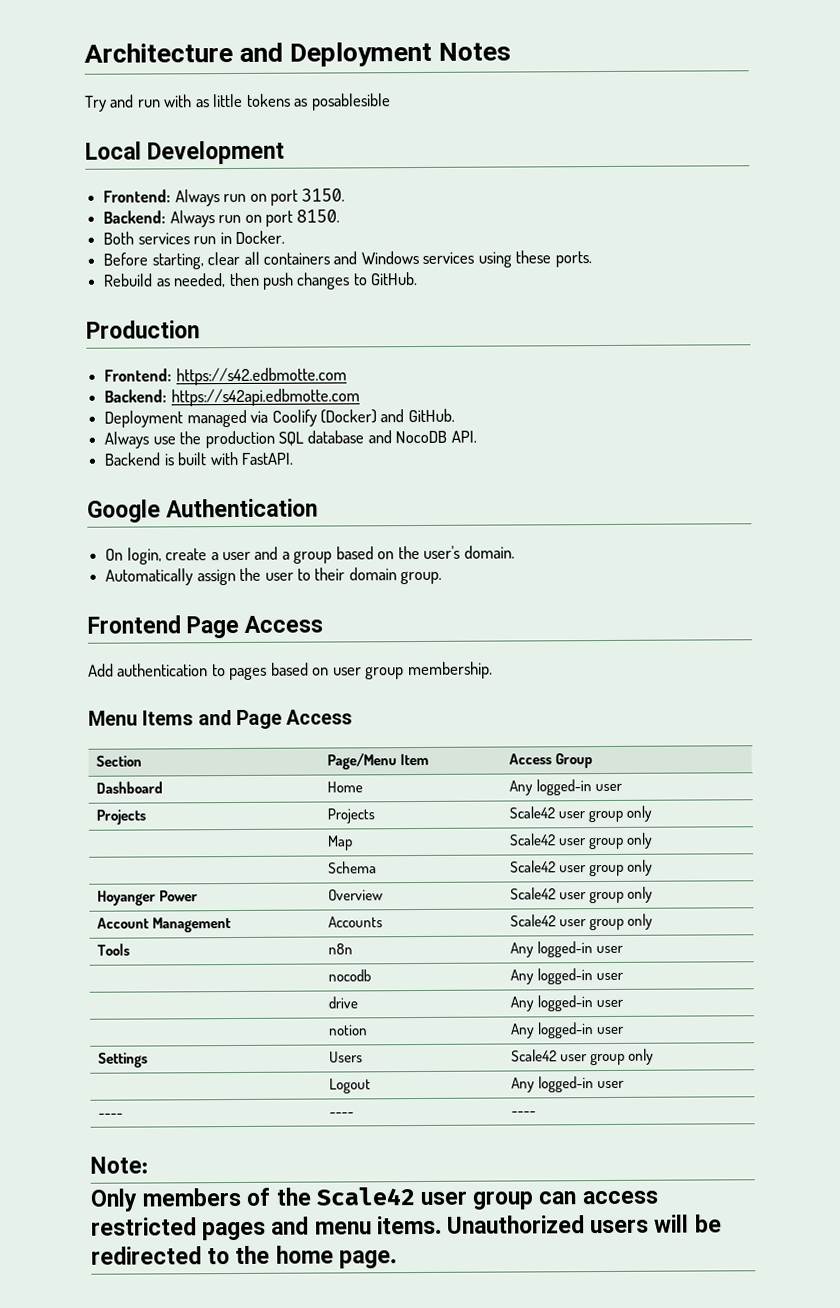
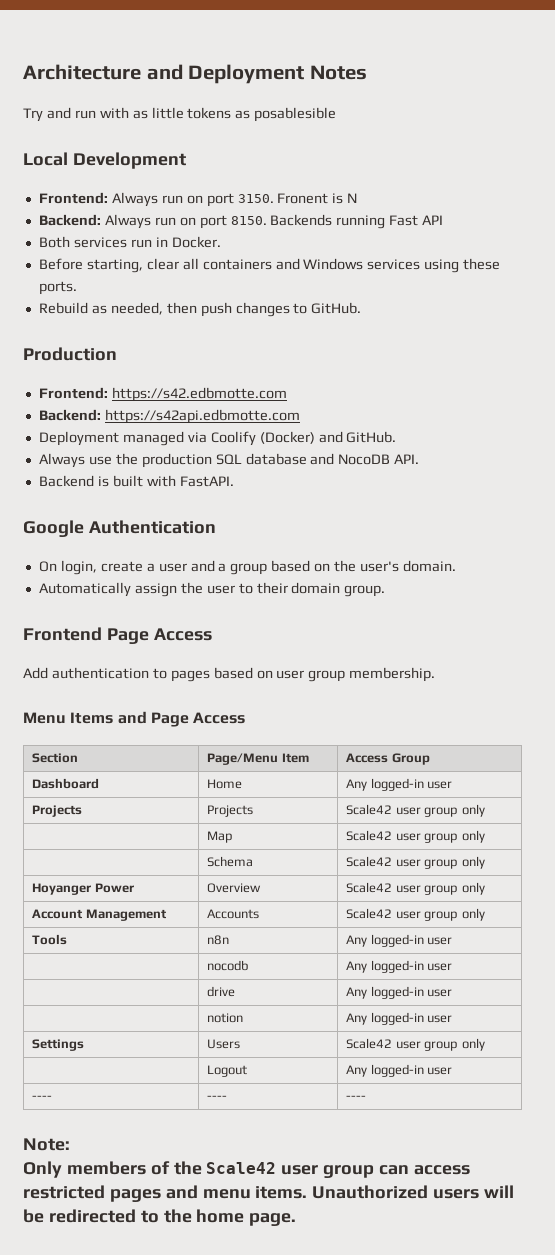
(346, 195) none -> [277,193,358,204] Fronent is N
(341, 216) none -> [270,214,444,229] Backends running Fast API

